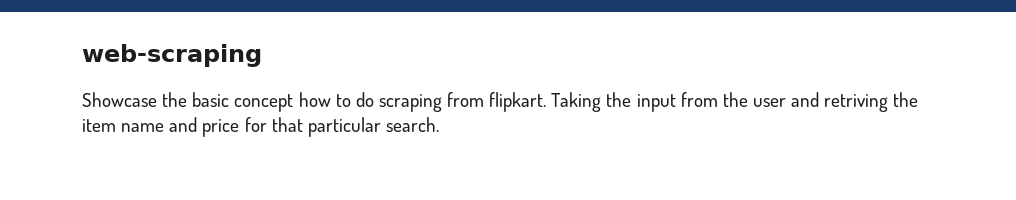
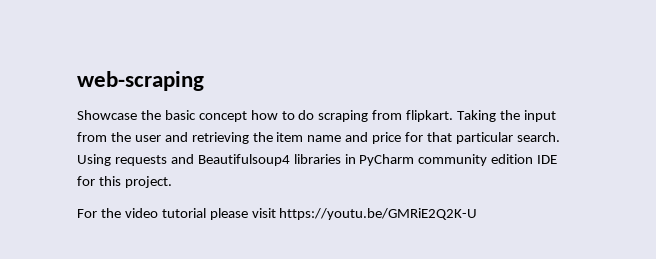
[824,94,889,112] retriving -> [191,132,249,144] retrieving
(439, 124) none -> [77,154,558,166] [77,176,172,188] [77,208,478,220] Using requests and Beautifulsoup4 libraries in PyCharm community edition IDE for this project. // For the video tutorial please visit https://youtu.be/GMRiE2Q2K-U

